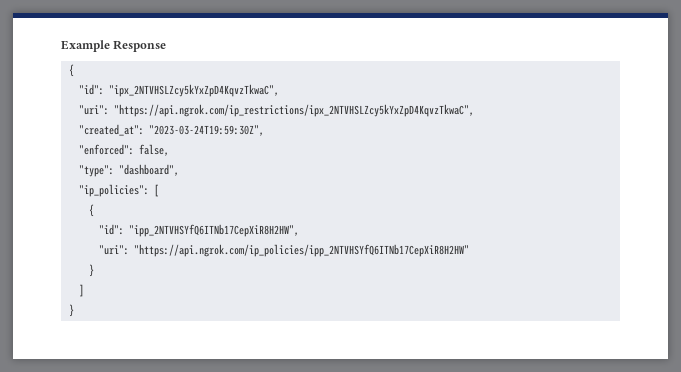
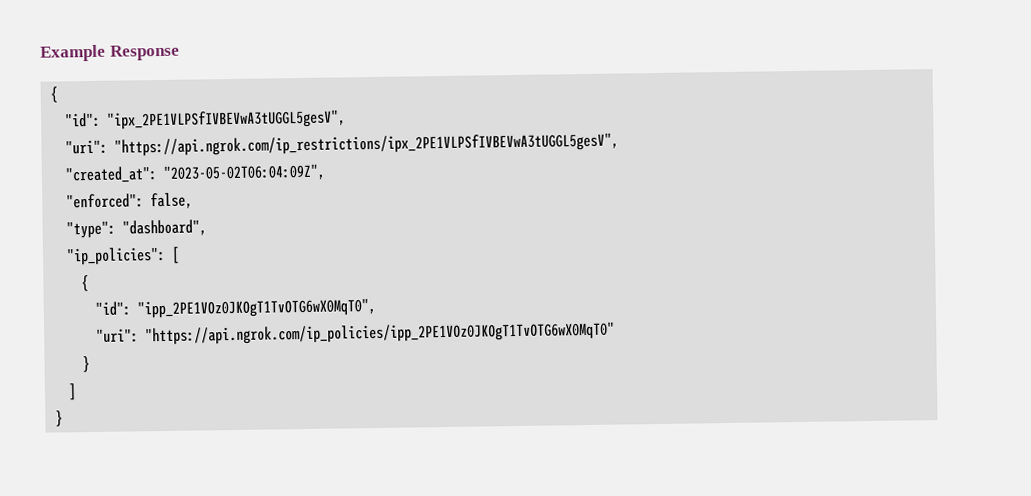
[108,84,279,97] [78,104,474,117] "ipx_2NTVHSLZcy5kYxZpD4KqvzTkwaC", // "uri": "https://api.ngrok.com/ip_restrictions/ipx_2NTVHSLZcy5kYxZpD4KqvzTkwaC", -> [107,109,347,130] [65,132,620,157] "ipx_2PE1VLPSfIVBEVwA3tUGGL5gesV", // "uri": "https://api.ngrok.com/ip_restrictions/ipx_2PE1VLPSfIVBEVwA3tUGGL5gesV",
[148,125,264,136] "2023-03-24T19:59:30Z", -> [163,163,327,182] "2023-05-02T06:04:09Z",
[128,224,299,237] [98,244,469,257] "ipp_2NTVHSYfQ6ITNb17CepXiR8H2HW", // "uri": "https://api.ngrok.com/ip_policies/ipp_2NTVHSYfQ6ITNb17CepXiR8H2HW" -> [137,297,377,319] [96,321,616,346] "ipp_2PE1VOz0JKOgT1TvOTG6wX0MqT0", // "uri": "https://api.ngrok.com/ip_policies/ipp_2PE1VOz0JKOgT1TvOTG6wX0MqT0"

